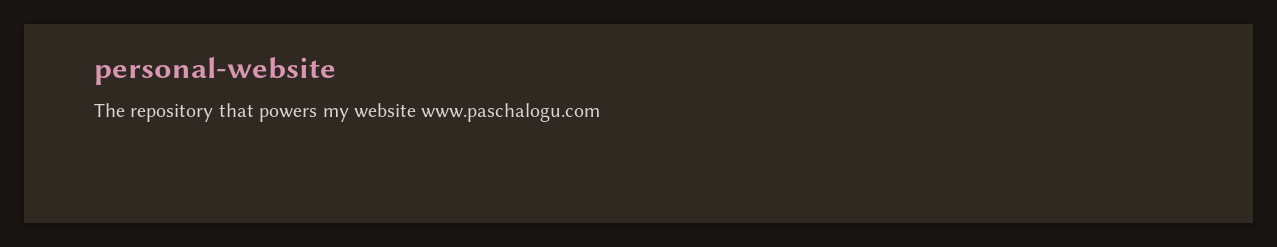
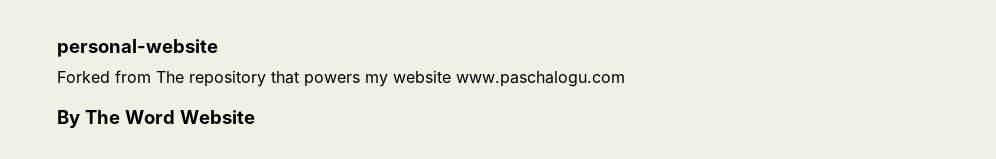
(336, 71) none -> [57,70,151,83] Forked from
(601, 112) none -> [57,110,255,128] // By The Word Website

